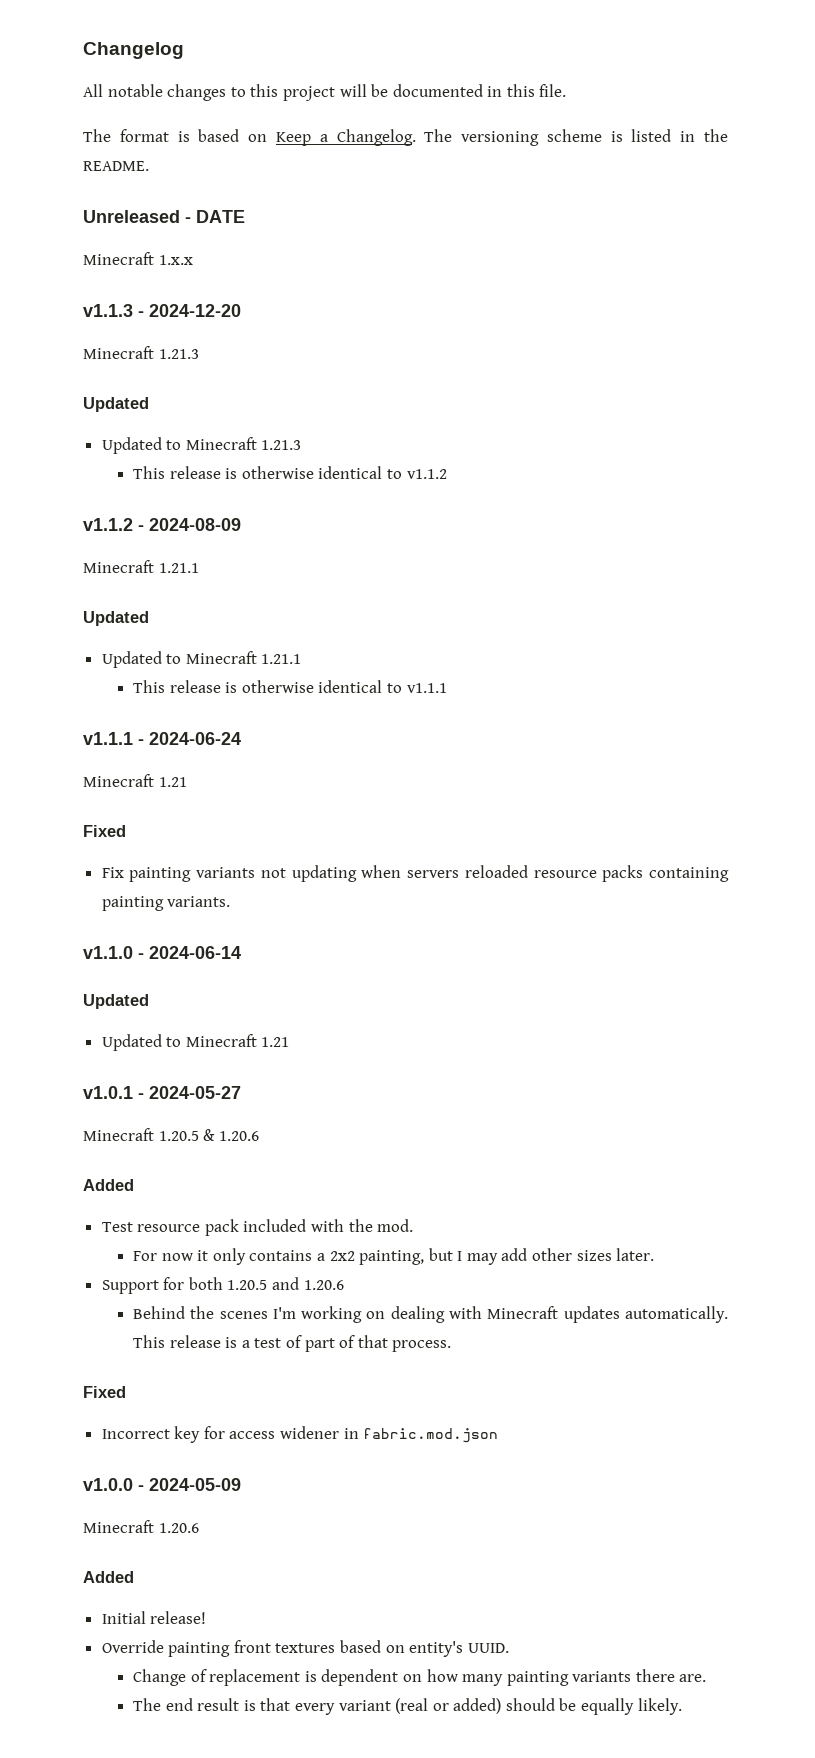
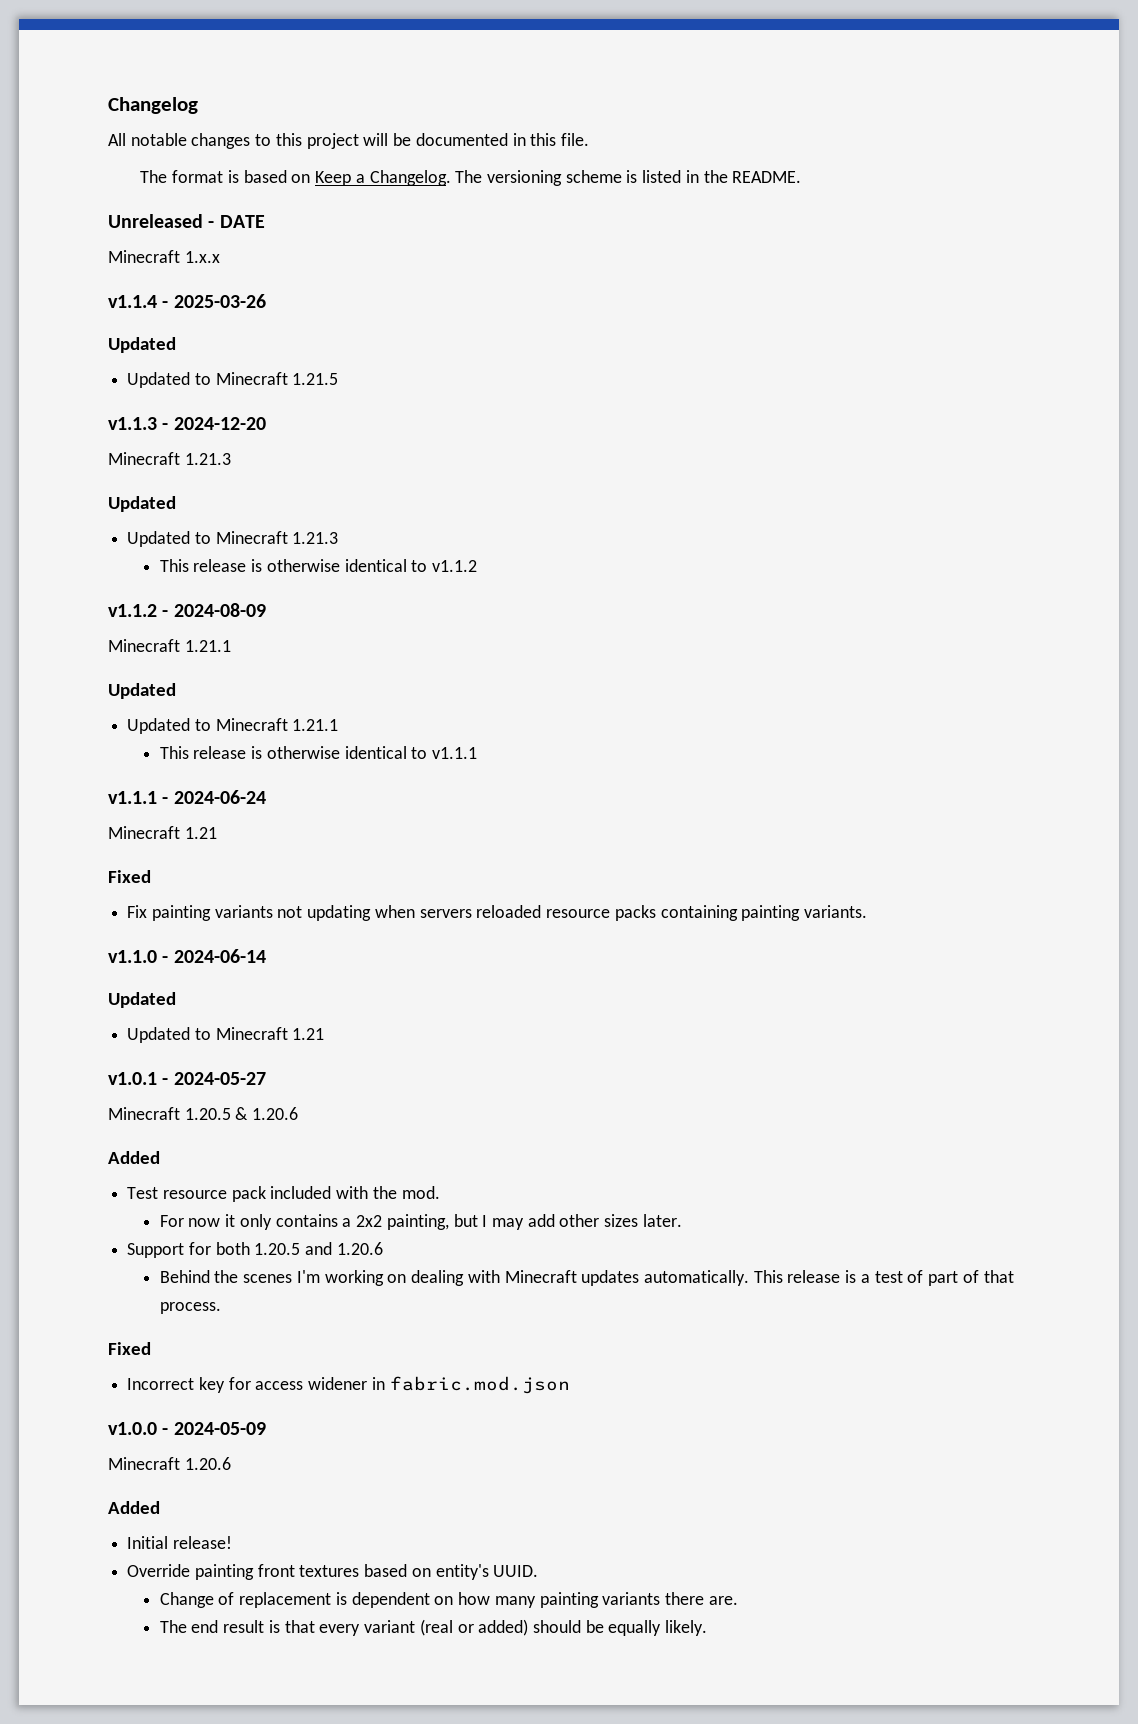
(193, 260) none -> [108,294,266,308] [108,337,176,353] [127,372,339,388] // v1.1.4 - 2025-03-26 // Updated // Updated to Minecraft 1.21.5

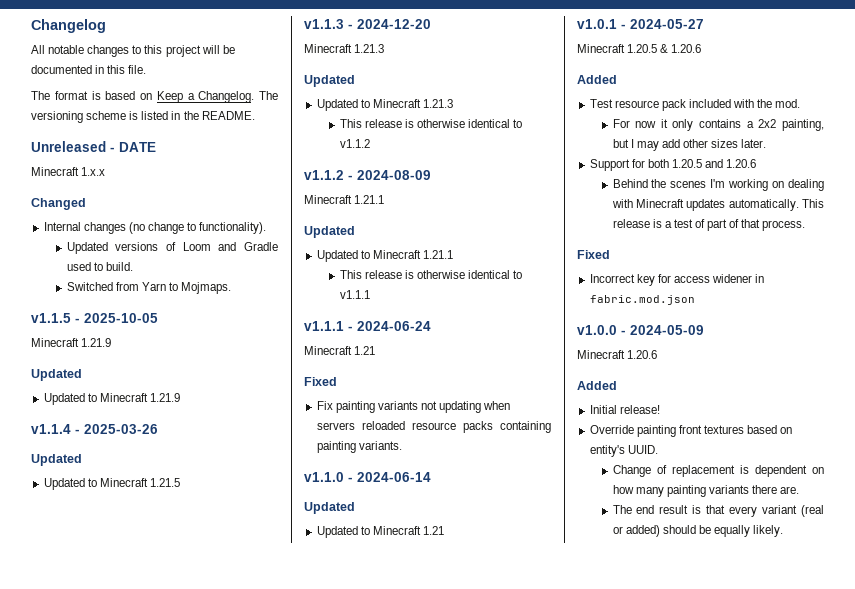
(220, 257) none -> [31,198,86,210] [43,222,267,234] [66,242,278,254] [66,262,133,271] [66,282,231,294] [31,313,158,323] [31,338,112,347] [31,369,82,381] [43,393,180,405] // Changed // Internal changes (no change to functionality). // Updated versions of Loom and Gradle used to build. // Switched from Yarn to Mojmaps. // v1.1.5 - 2025-10-05 // Minecraft 1.21.9 // Updated // Updated to Minecraft 1.21.9

